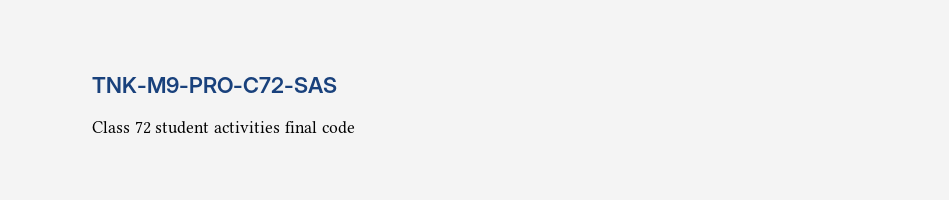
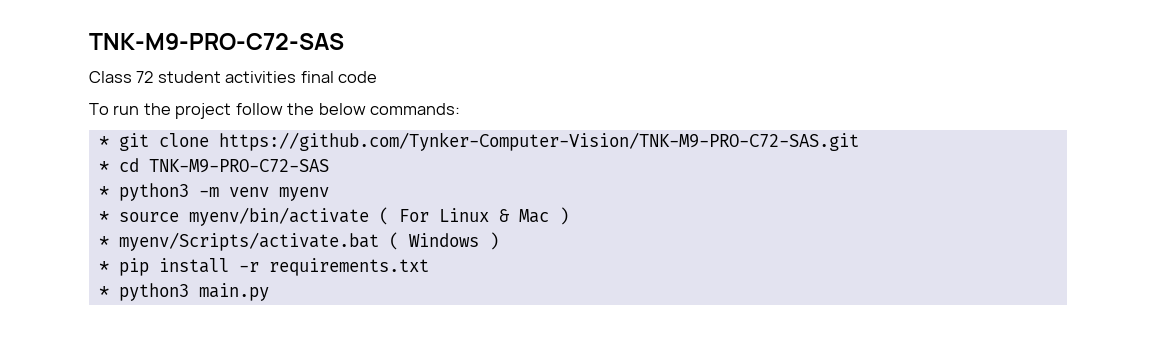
(355, 127) none -> [89,103,461,119] [98,132,859,151] [98,158,329,173] [98,183,329,201] [98,207,569,226] [98,232,499,251] [98,258,429,276] [98,283,269,301] // To run the project follow the below commands: // * git clone https://github.com/Tynker-Computer-Vision/TNK-M9-PRO-C72-SAS.git // * cd TNK-M9-PRO-C72-SAS // * python3 -m venv myenv // * source myenv/bin/activate ( For Linux & Mac ) // * myenv/Scripts/activate.bat ( Windows ) // * pip install -r requirements.txt // * python3 main.py

